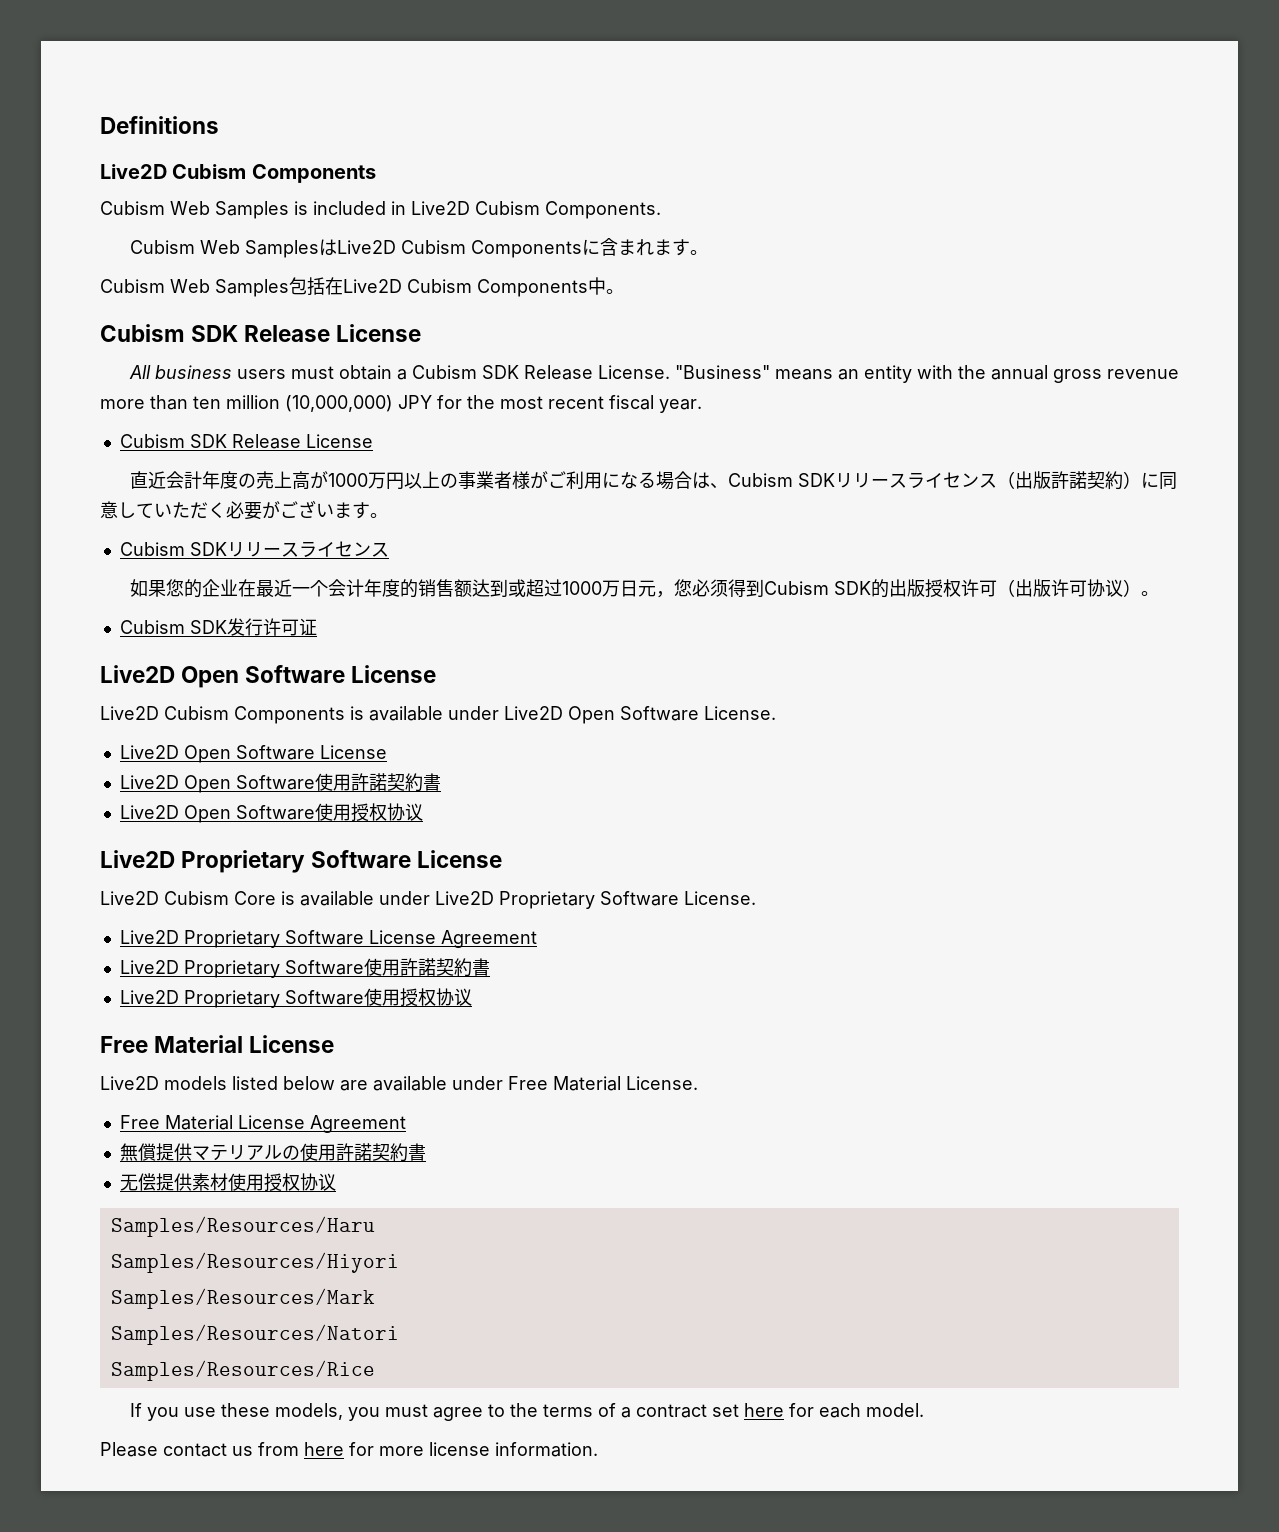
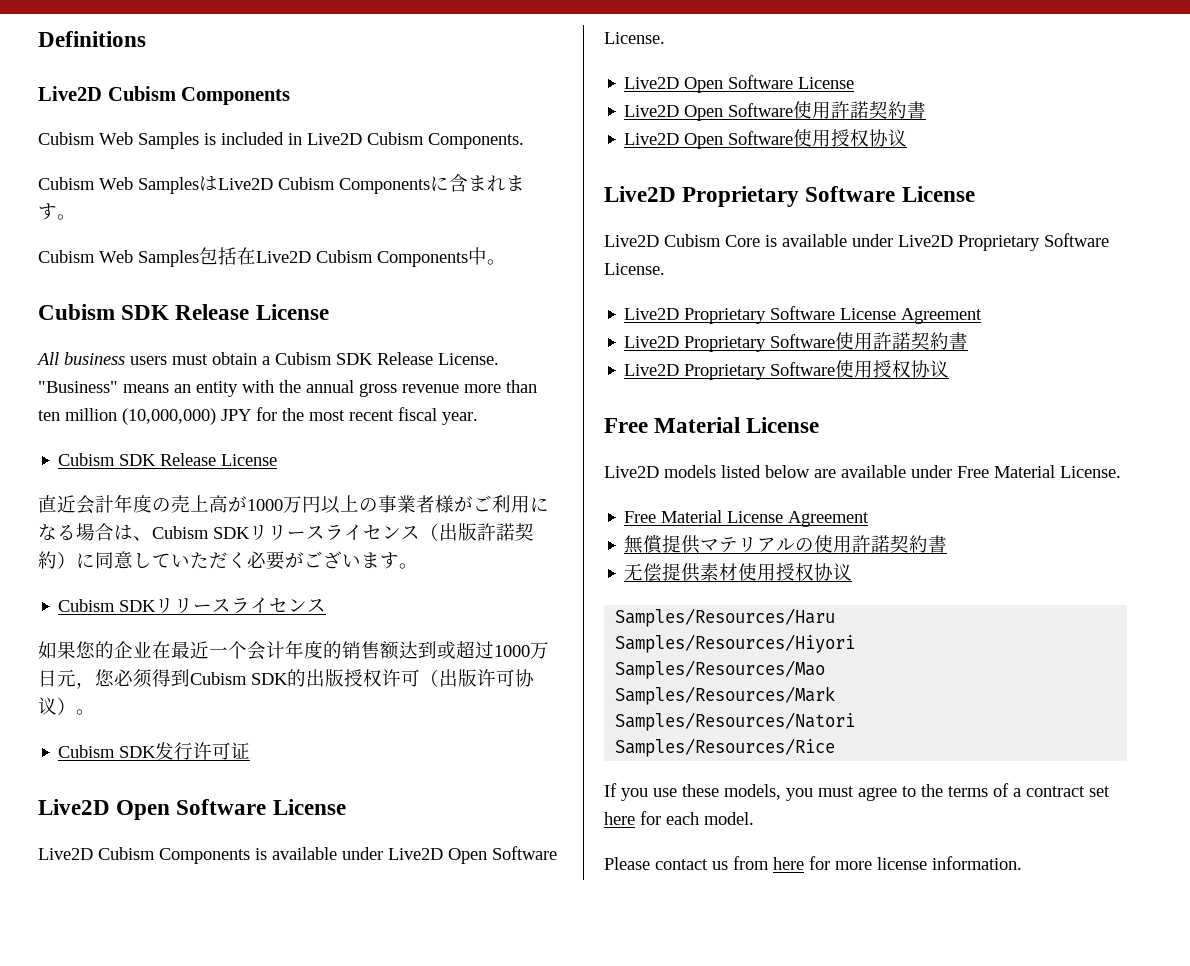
(399, 1262) none -> [615,660,826,679] // Samples/Resources/Mao

